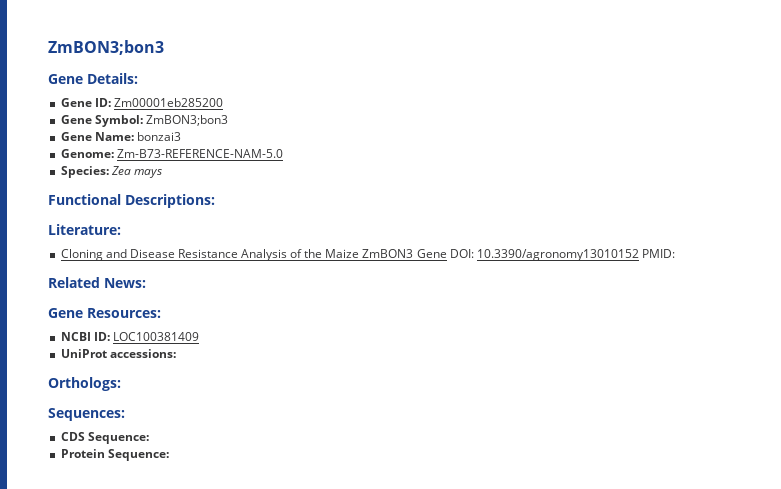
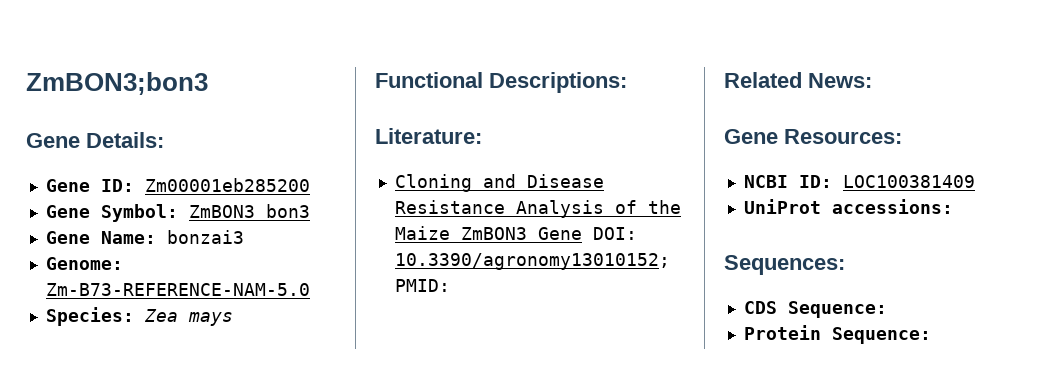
[145,115,228,126] ZmBON3;bon3 -> [188,204,310,218] ZmBON3 bon3
[476,249,639,261] 10.3390/agronomy13010152 -> [394,253,670,270] 10.3390/agronomy13010152;
[48,377,121,391] // Orthologs: -> (953, 206) none

